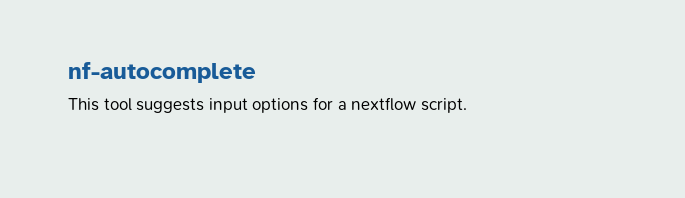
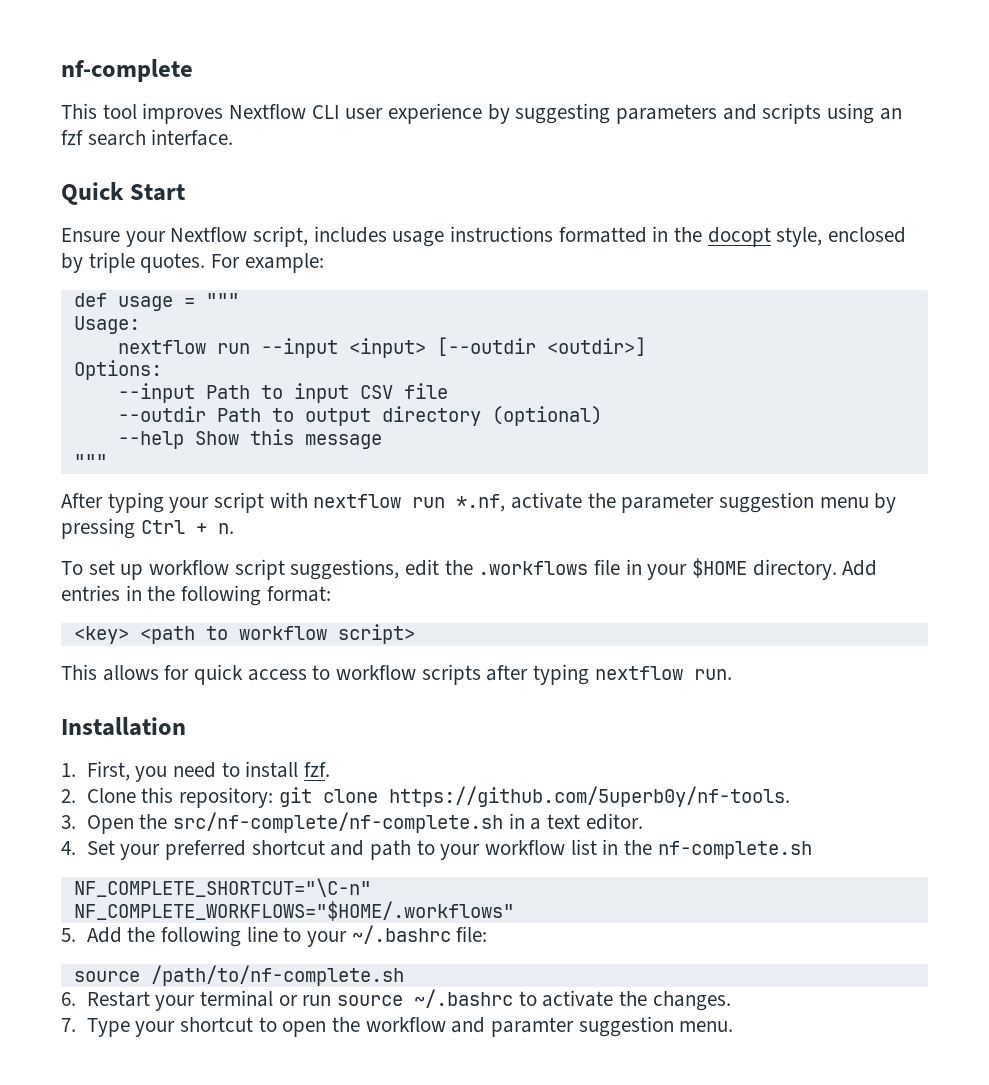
[68,62,256,83] nf-autocomplete -> [61,59,193,82] nf-complete
[136,97,467,113] suggests input options for a nextflow script. -> [142,103,902,124] [61,129,234,146] [61,182,185,205] [61,226,907,247] [61,252,324,273] [73,293,239,311] [73,316,140,334] [117,337,646,358] [73,360,162,380] [117,383,448,403] [117,406,602,426] [117,429,382,449] [73,454,107,468] [61,492,897,513] [61,518,234,539] [61,558,878,580] [61,585,331,606] [73,624,415,644] [61,664,732,685] [61,717,186,736] [61,761,330,782] [61,786,790,808] [61,812,643,834] [61,839,812,860] [73,878,371,897] [73,901,514,921] [61,925,488,947] [73,965,404,986] [61,989,731,1011] [61,1016,734,1037] improves Nextflow CLI user experience by suggesting parameters and scripts using an fzf search interface. // Quick Start // Ensure your Nextflow script, includes usage instructions formatted in the docopt style, enclosed by triple quotes. For example: // def usage = """ // Usage: // nextflow run --input <input> [--outdir <outdir>] // Options: // --input Path to input CSV file // --outdir Path to output directory (optional) // --help Show this message // """ // After typing your script with nextflow run *.nf, activate the parameter suggestion menu by pressing Ctrl + n. // To set up workflow script suggestions, edit the .workflows file in your $HOME directory. Add entries in the following format: // <key> <path to workflow script> // This allows for quick access to workflow scripts after typing nextflow run. // Installation // 1. First, you need to install fzf. // 2. Clone this repository: git clone https://github.com/5uperb0y/nf-tools. // 3. Open the src/nf-complete/nf-complete.sh in a text editor. // 4. Set your preferred shortcut and path to your workflow list in the nf-complete.sh // NF_COMPLETE_SHORTCUT="\C-n" // NF_COMPLETE_WORKFLOWS="$HOME/.workflows" // 5. Add the following line to your ~/.bashrc file: // source /path/to/nf-complete.sh // 6. Restart your terminal or run source ~/.bashrc to activate the changes. // 7. Type your shortcut to open the workflow and paramter suggestion menu.

